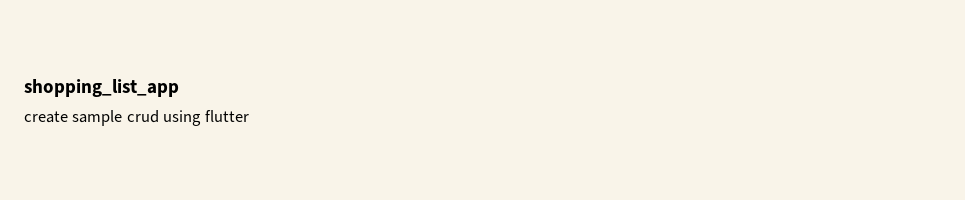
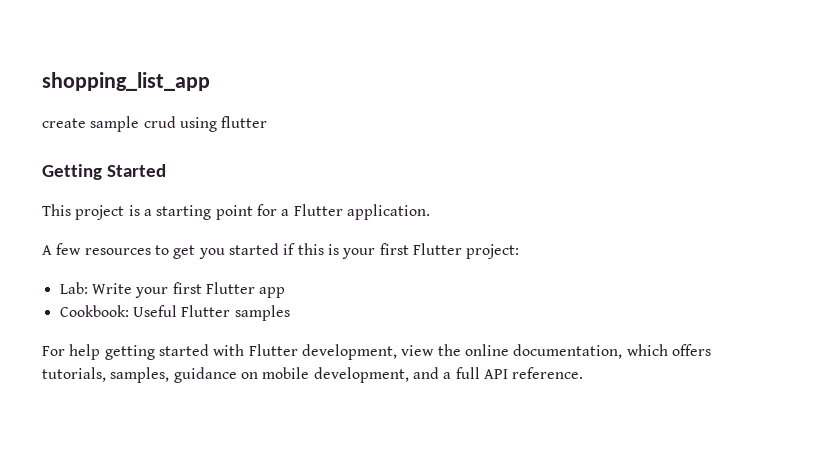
(249, 116) none -> [42,164,167,180] [42,204,430,220] [42,243,520,259] [59,282,286,298] [59,305,290,321] [42,344,711,360] [42,367,584,383] // Getting Started // This project is a starting point for a Flutter application. // A few resources to get you started if this is your first Flutter project: // Lab: Write your first Flutter app // Cookbook: Useful Flutter samples // For help getting started with Flutter development, view the online documentation, which offers tutorials, samples, guidance on mobile development, and a full API reference.

